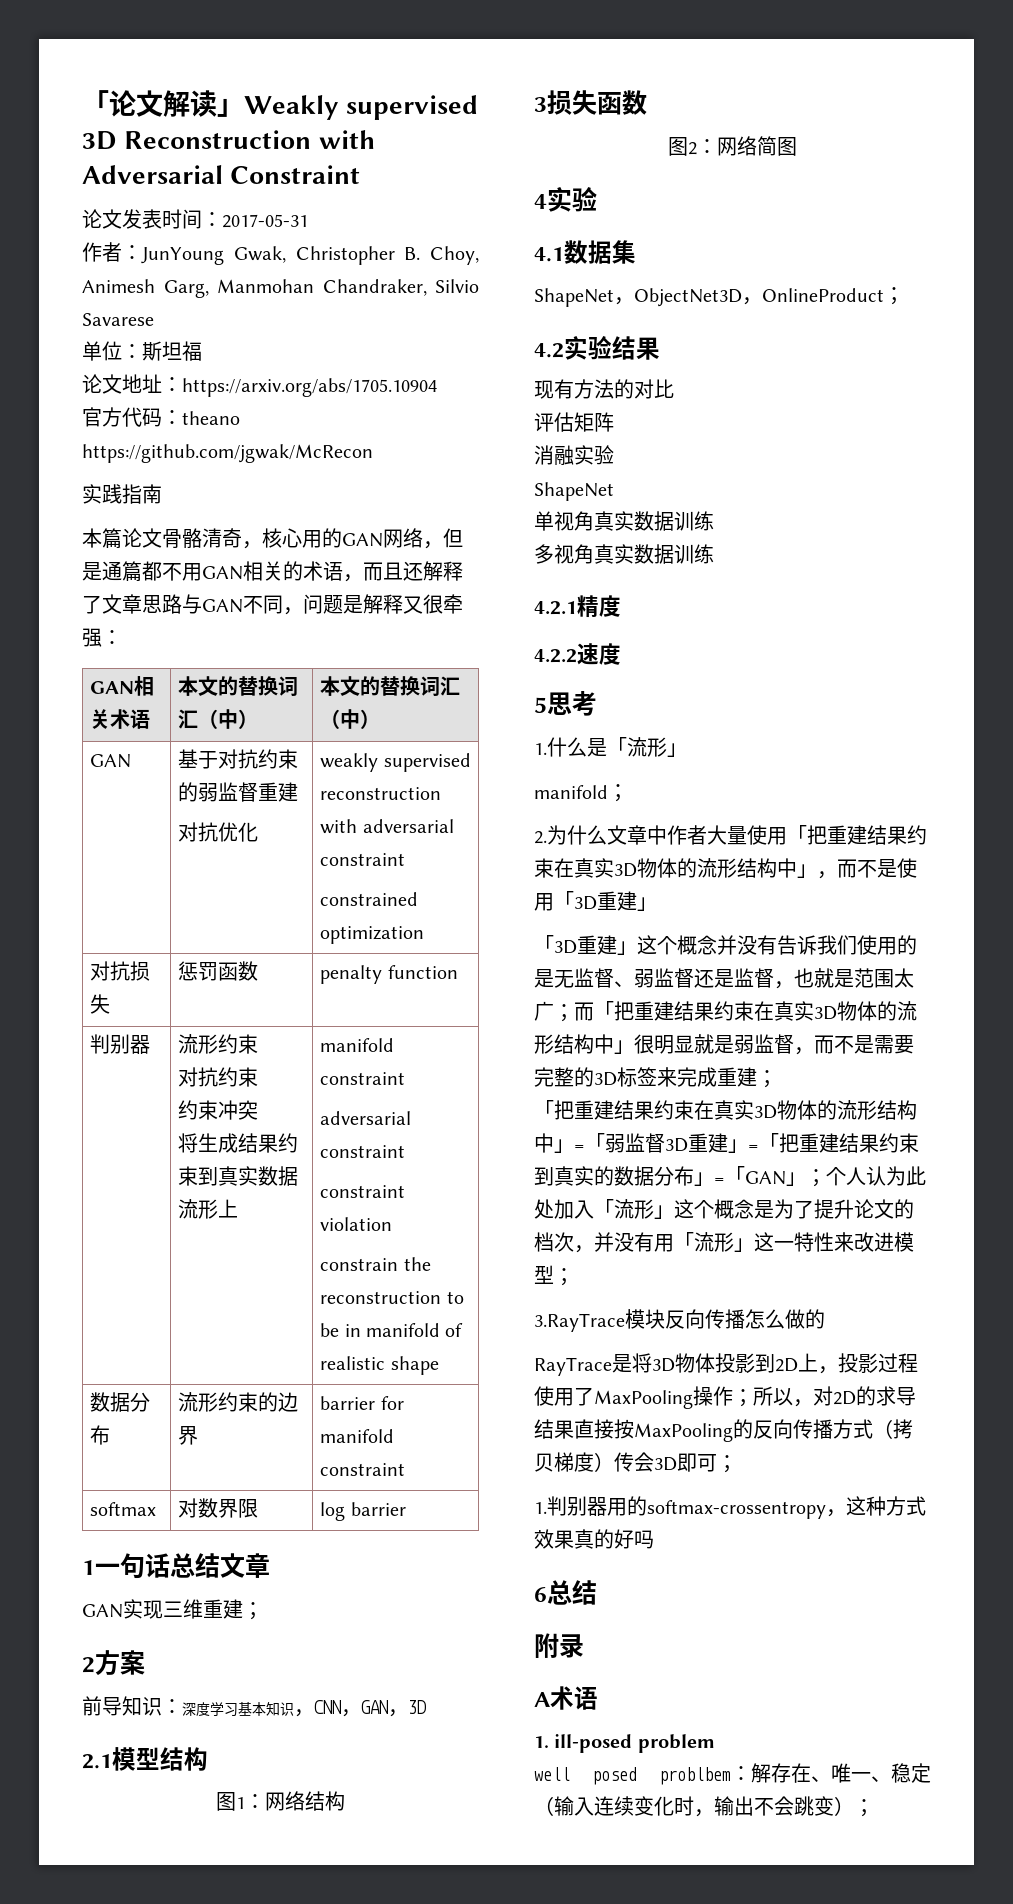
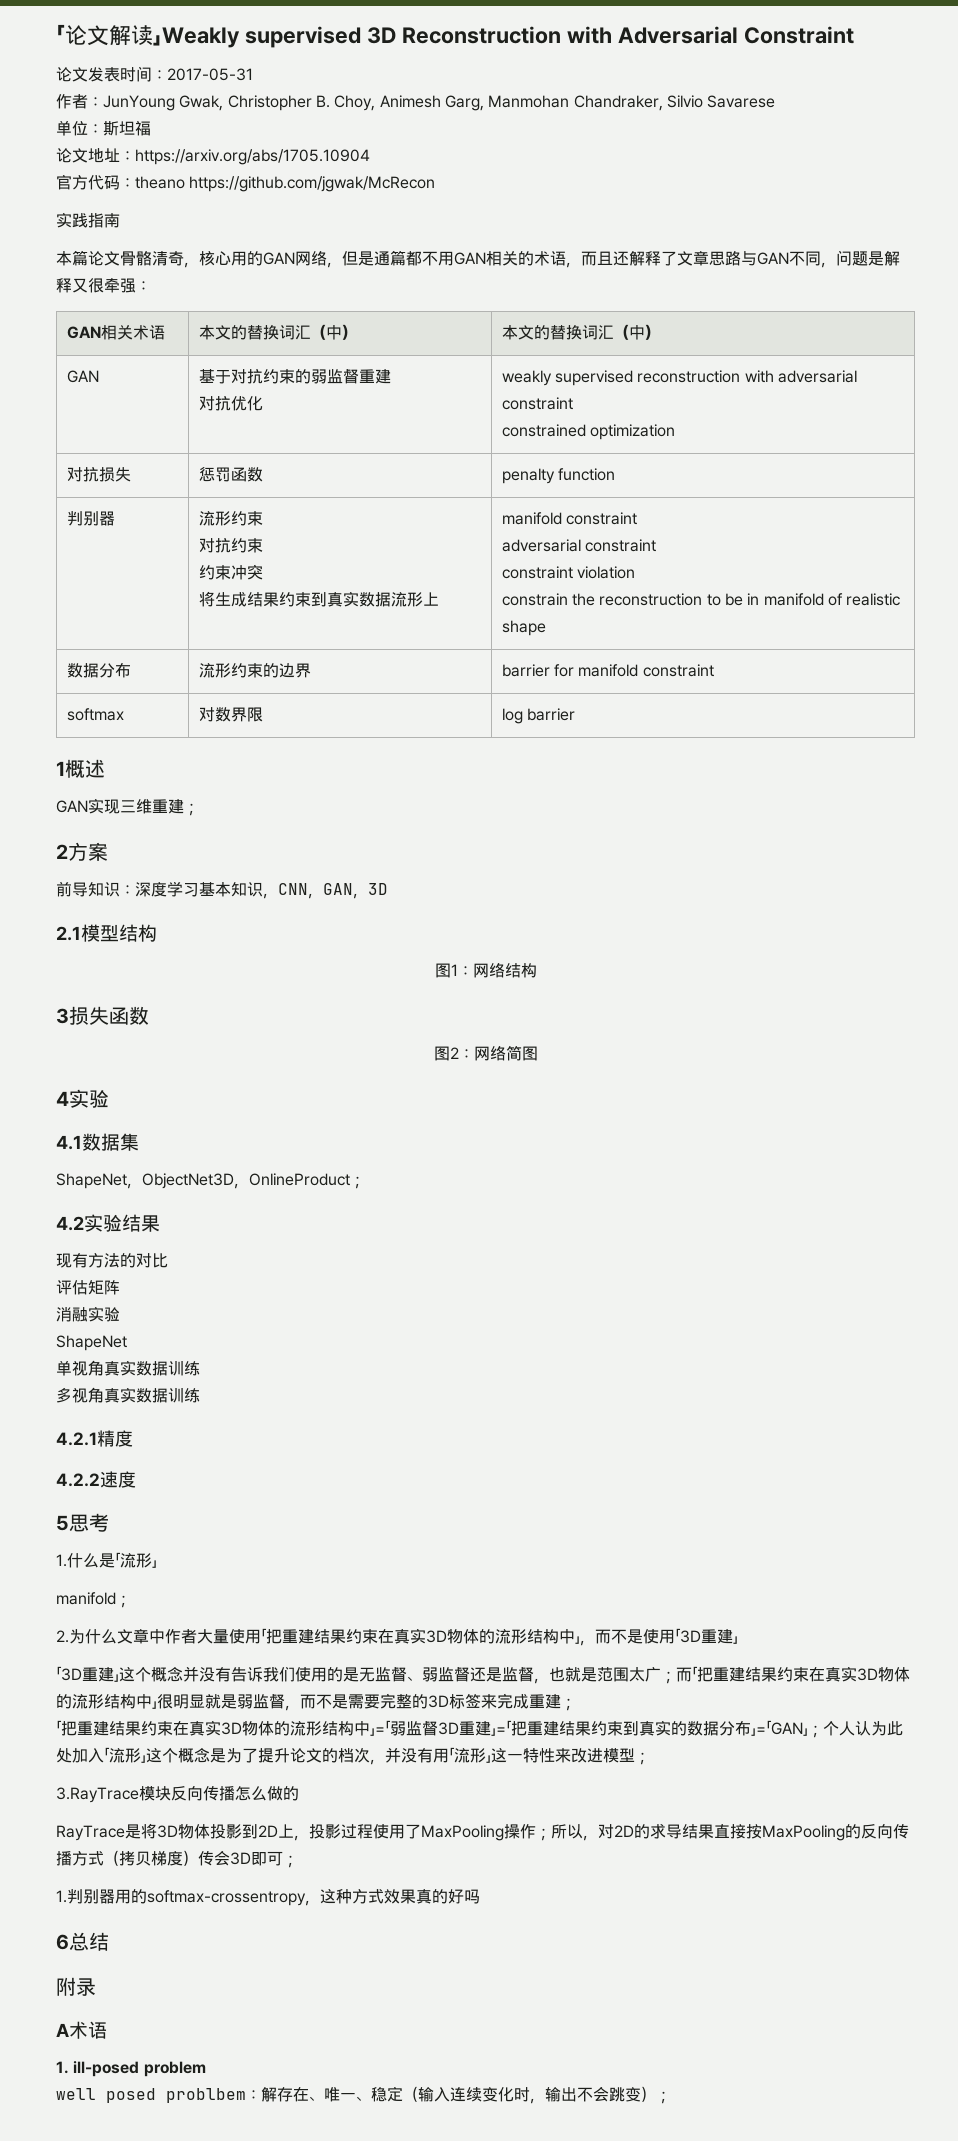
[95,1553,270,1579] 一句话总结文章 -> [65,759,105,778] 概述

